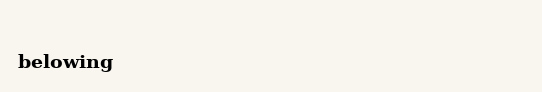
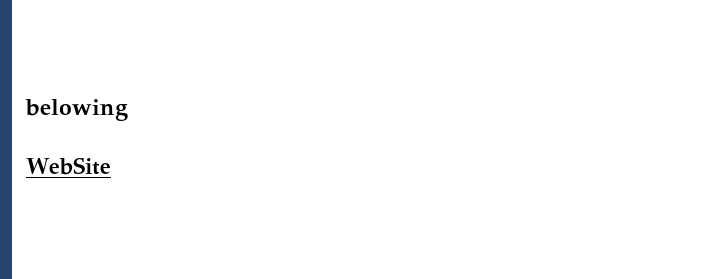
(113, 63) none -> [26,157,111,175] // WebSite

